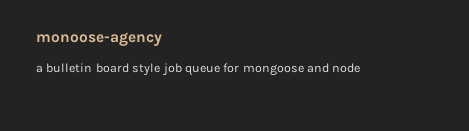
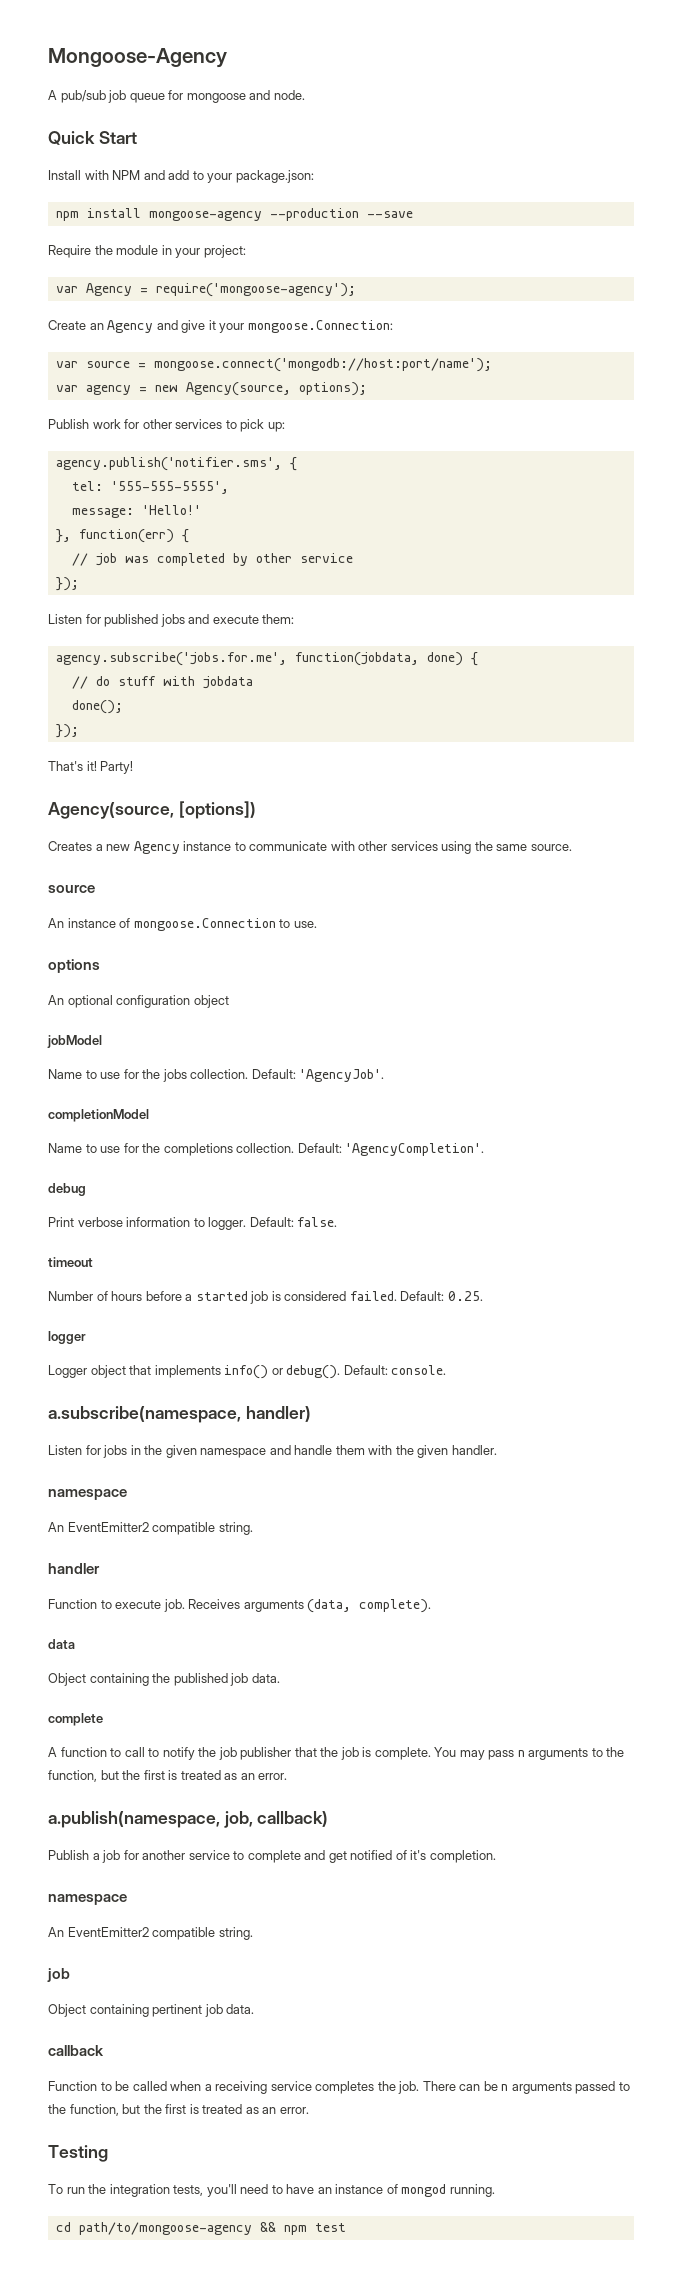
[36,32,162,46] [36,63,161,76] monoose-agency // a bulletin board style -> [48,48,227,68] [48,90,106,103] Mongoose-Agency // A pub/sub
[332,63,361,73] node -> [273,90,305,100] [48,131,137,145] [48,170,314,183] [55,208,413,221] [48,245,246,258] [55,283,356,297] [48,320,393,333] [55,358,492,372] [55,382,367,396] [48,419,285,432] [55,457,297,471] [71,481,229,494] [71,505,201,518] [55,529,189,543] [71,553,353,566] [55,577,79,591] [48,614,295,627] [55,652,478,666] [71,676,253,689] [71,700,123,714] [55,724,79,738] [48,761,134,774] [48,801,256,819] [48,841,572,854] [48,885,95,893] [48,918,317,931] [48,959,100,973] [48,995,229,1008] [47,1035,102,1048] [48,1069,385,1082] [48,1109,149,1122] [48,1143,485,1156] [48,1183,86,1196] [48,1217,338,1230] [48,1257,93,1267] [48,1291,483,1304] [48,1331,86,1344] [48,1365,447,1379] [48,1406,311,1423] [48,1445,497,1458] [48,1489,127,1500] [48,1522,253,1535] [48,1563,100,1574] [48,1599,432,1613] [48,1639,75,1649] [48,1673,280,1686] [48,1713,103,1726] [48,1747,625,1760] [48,1770,288,1782] [48,1811,329,1828] [48,1850,496,1863] [48,1894,127,1905] [48,1927,253,1940] [47,1968,70,1982] [48,2004,255,2017] [48,2045,104,2056] [48,2081,630,2094] [48,2104,309,2116] [48,2145,108,2162] [48,2184,495,2197] [55,2222,346,2235] node. // Quick Start // Install with NPM and add to your package.json: // npm install mongoose-agency --production --save // Require the module in your project: // var Agency = require('mongoose-agency'); // Create an Agency and give it your mongoose.Connection: // var source = mongoose.connect('mongodb://host:port/name'); // var agency = new Agency(source, options); // Publish work for other services to pick up: // agency.publish('notifier.sms', { // tel: '555-555-5555', // message: 'Hello!' // }, function(err) { // // job was completed by other service // }); // Listen for published jobs and execute them: // agency.subscribe('jobs.for.me', function(jobdata, done) { // // do stuff with jobdata // done(); // }); // That's it! Party! // Agency(source, [options]) // Creates a new Agency instance to communicate with other services using the same source. // source // An instance of mongoose.Connection to use. // options // An optional configuration object // jobModel // Name to use for the jobs collection. Default: 'AgencyJob'. // completionModel // Name to use for the completions collection. Default: 'AgencyCompletion'. // debug // Print verbose information to logger. Default: false. // timeout // Number of hours before a started job is considered failed. Default: 0.25. // logger // Logger object that implements info() or debug(). Default: console. // a.subscribe(namespace, handler) // Listen for jobs in the given namespace and handle them with the given handler. // namespace // An EventEmitter2 compatible string. // handler // Function to execute job. Receives arguments (data, complete). // data // Object containing the published job data. // complete // A function to call to notify the job publisher that the job is complete. You may pass n arguments to the function, but the first is treated as an error. // a.publish(namespace, job, callback) // Publish a job for another service to complete and get notified of it's completion. // namespace // An EventEmitter2 compatible string. // job // Object containing pertinent job data. // callback // Function to be called when a receiving service completes the job. There can be n arguments passed to the function, but the first is treated as an error. // Testing // To run the integration tests, you'll need to have an instance of mongod running. // cd path/to/mongoose-agency && npm test

